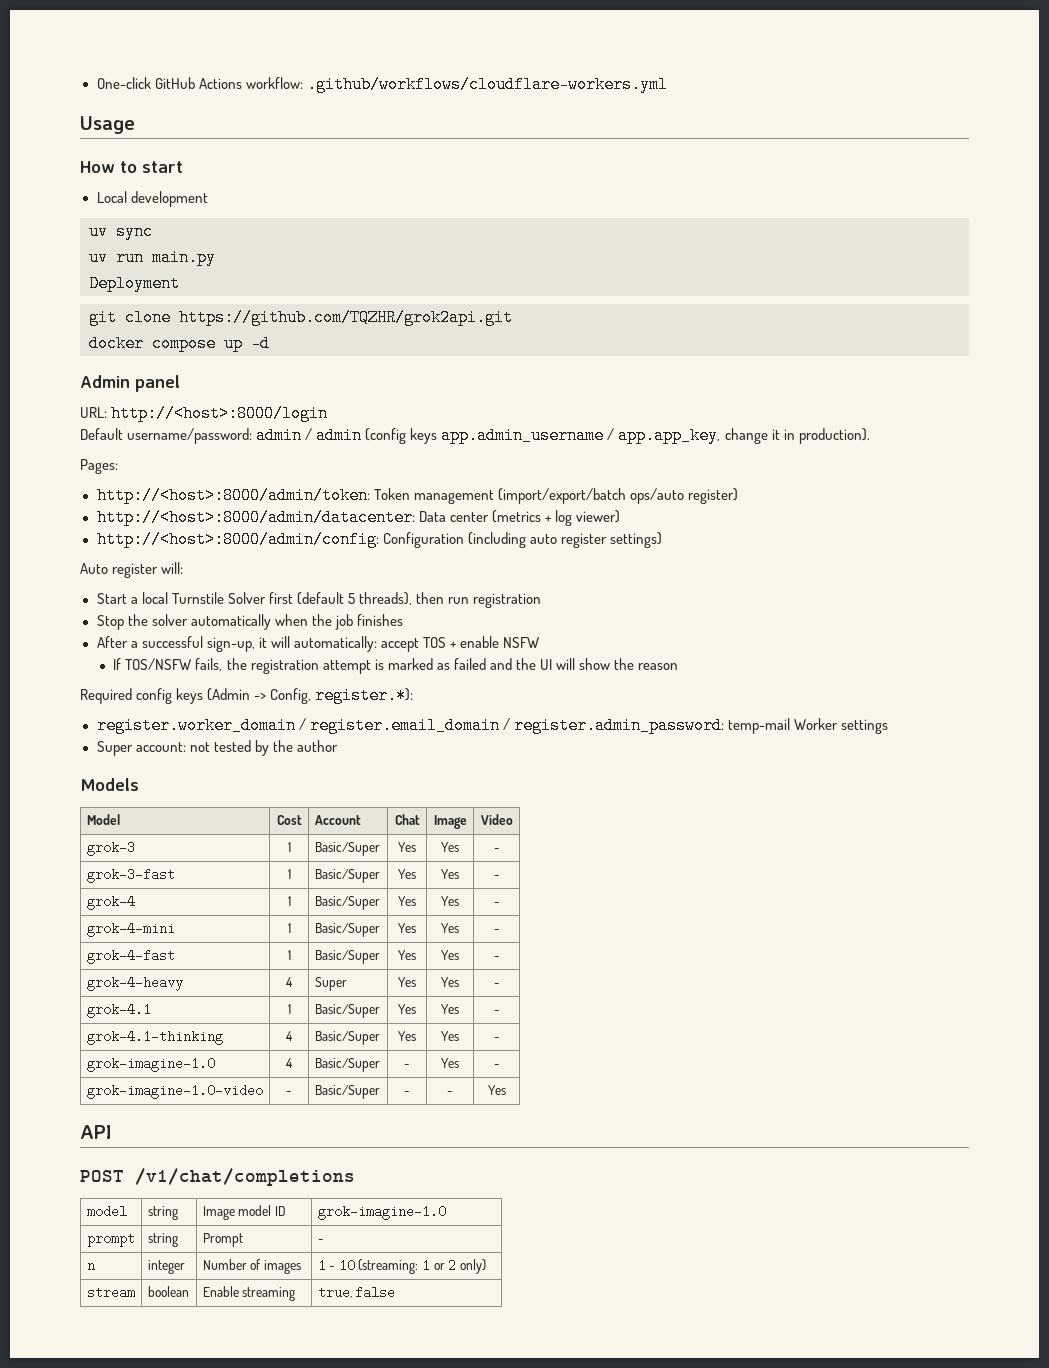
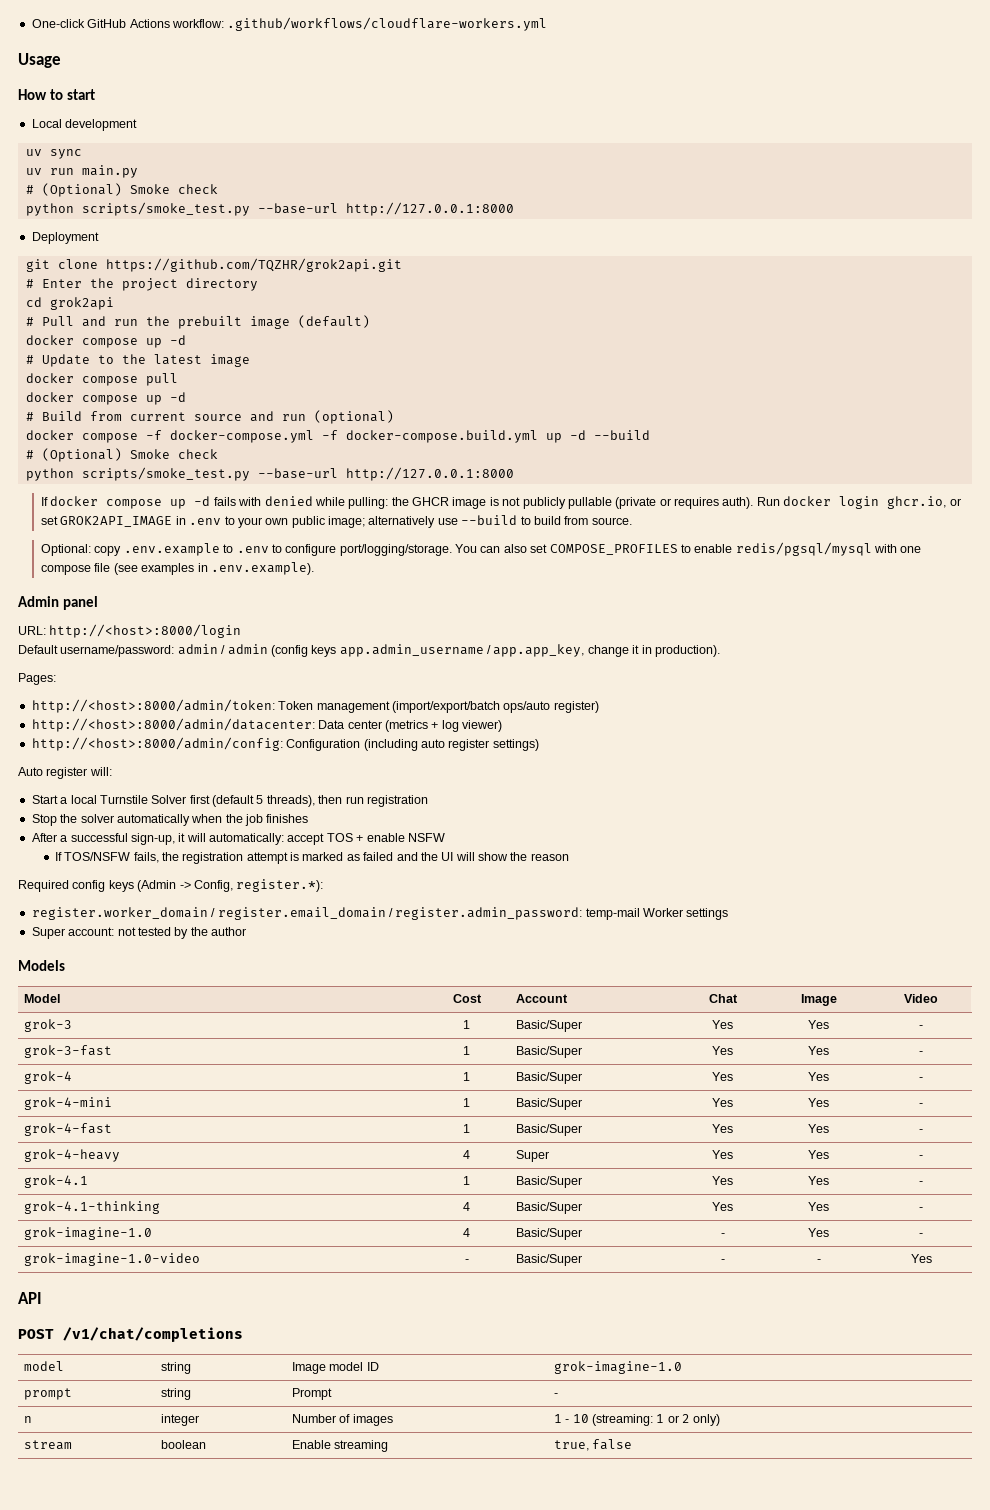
[89,275,180,292] [89,309,513,326] [89,335,270,352] Deployment // git clone https://github.com/TQZHR/grok2api.git // docker compose up -d -> [25,183,218,197] [25,202,514,216] [31,232,99,244] [25,258,402,272] [25,278,258,291] [25,297,114,310] [25,315,370,329] [25,335,186,348] [25,354,250,367] [25,373,178,386] [25,392,186,405] [25,410,394,424] [25,430,650,443] [25,448,218,462] [25,467,514,481] [41,496,961,509] [41,515,632,528] [41,542,922,556] [41,562,314,575] # (Optional) Smoke check // python scripts/smoke_test.py --base-url http://127.0.0.1:8000 // Deployment // git clone https://github.com/TQZHR/grok2api.git // # Enter the project directory // cd grok2api // # Pull and run the prebuilt image (default) // docker compose up -d // # Update to the latest image // docker compose pull // docker compose up -d // # Build from current source and run (optional) // docker compose -f docker-compose.yml -f docker-compose.build.yml up -d --build // # (Optional) Smoke check // python scripts/smoke_test.py --base-url http://127.0.0.1:8000 // If docker compose up -d fails with denied while pulling: the GHCR image is not publicly pullable (private or requires auth). Run docker login ghcr.io, or set GROK2API_IMAGE in .env to your own public image; alternatively use --build to build from source. // Optional: copy .env.example to .env to configure port/logging/storage. You can also set COMPOSE_PROFILES to enable redis/pgsql/mysql with one compose file (see examples in .env.example).

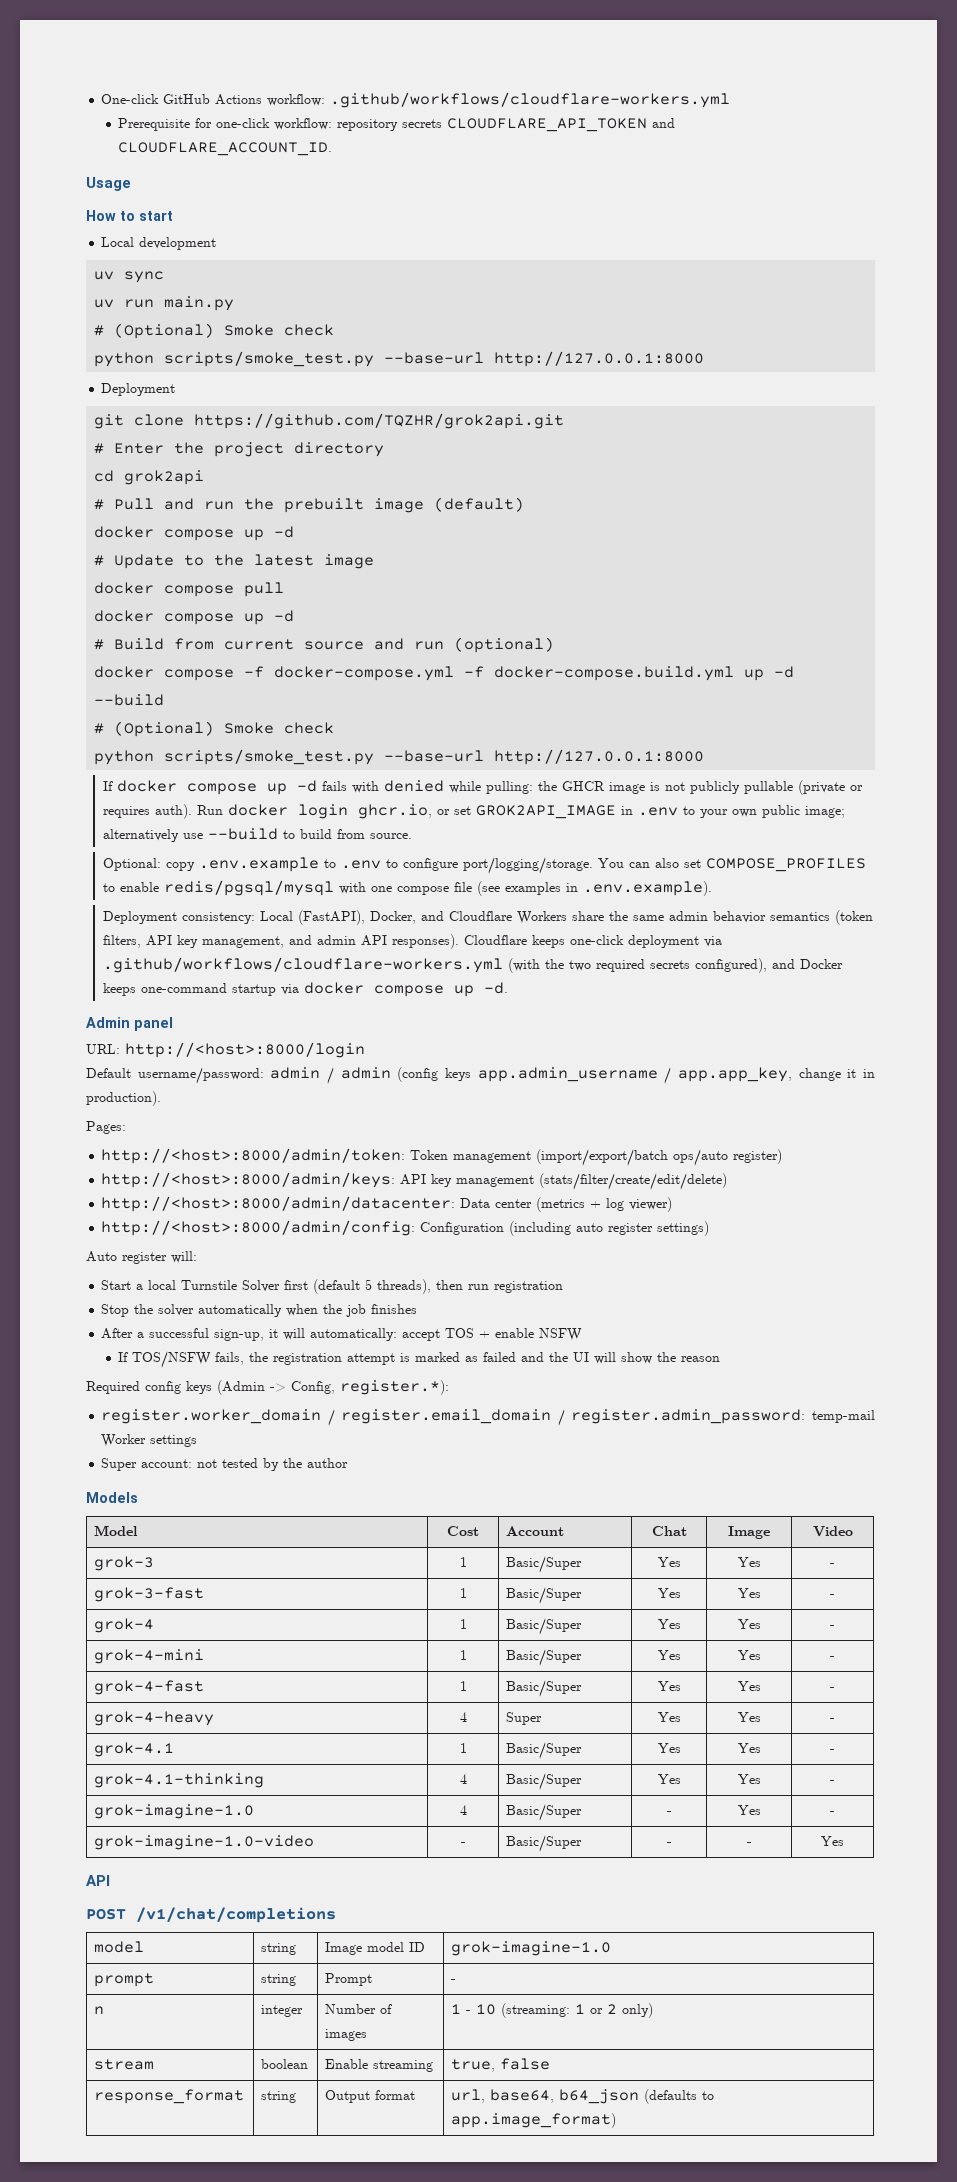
(548, 24) none -> [118,118,676,132] [118,142,333,156] // Prerequisite for one-click workflow: repository secrets CLOUDFLARE_API_TOKEN and CLOUDFLARE_ACCOUNT_ID.
(314, 568) none -> [102,910,873,925] [102,934,722,949] [102,957,843,973] [102,982,508,997] // Deployment consistency: Local (FastAPI), Docker, and Cloudflare Workers share the same admin behavior semantics (token filters, API key management, and admin API responses). Cloudflare keeps one-click deployment via .github/workflows/cloudflare-workers.yml (with the two required secrets configured), and Docker keeps one-command startup via docker compose up -d.
(599, 707) none -> [101,1172,728,1190] // http://<host>:8000/admin/keys: API key management (stats/filter/create/edit/delete)
(633, 1444) none -> [94,2089,245,2104] [261,2091,297,2103] [325,2090,416,2103] [451,2089,715,2104] [451,2113,617,2128] // response_format | string | Output format | url, base64, b64_json (defaults to app.image_format)

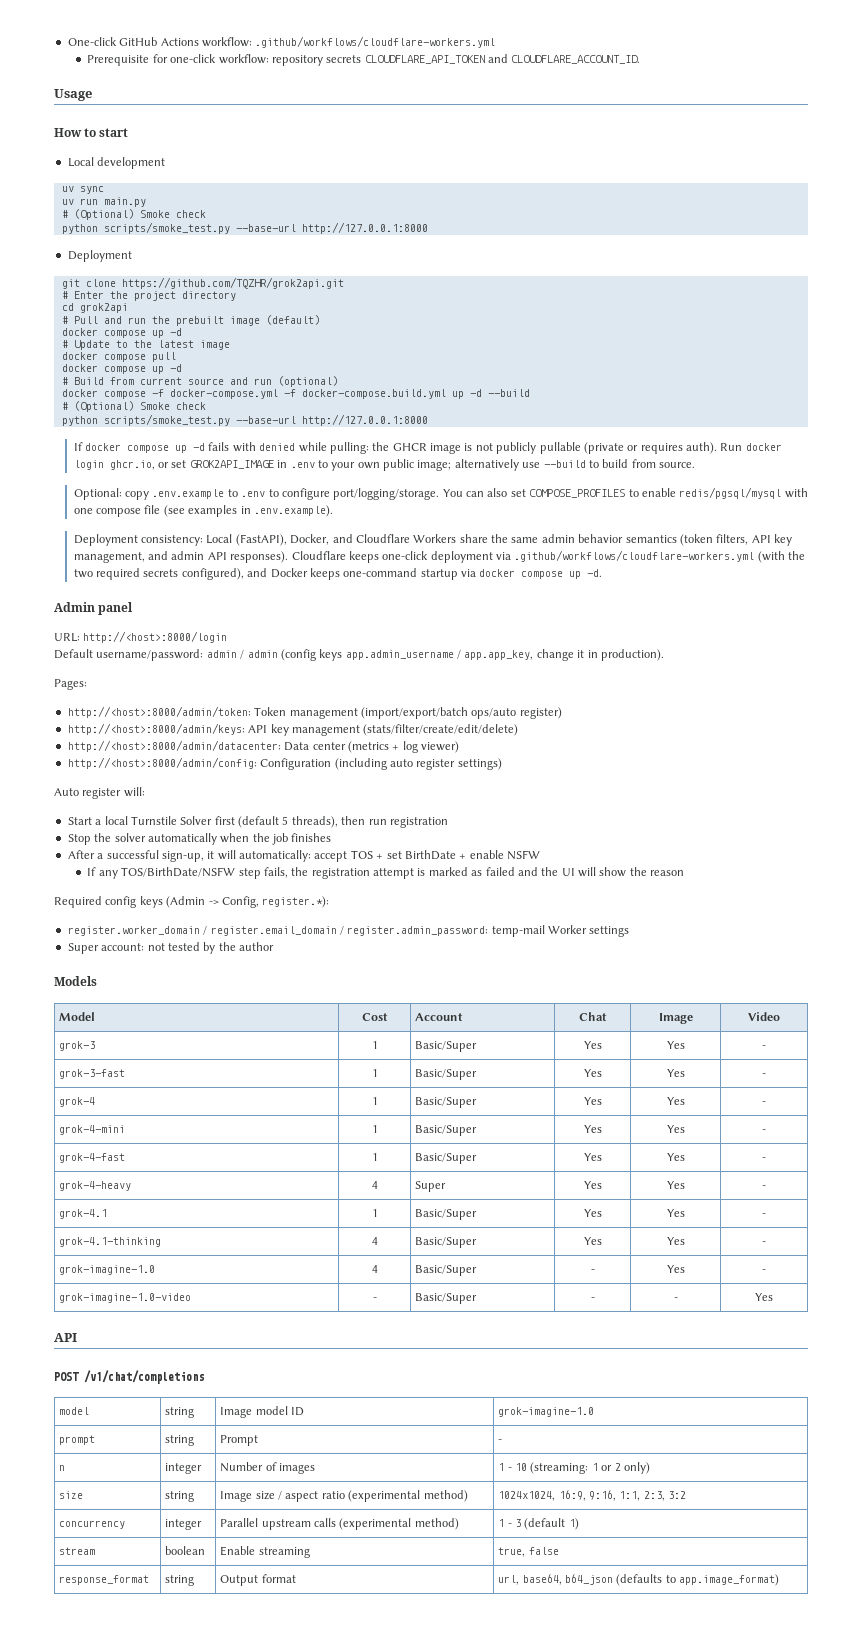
(491, 1334) none -> [386,850,467,860] set BirthDate +
[132,1351,212,1368] TOS/NSFW -> [98,867,261,879] any TOS/BirthDate/NSFW step
(654, 2010) none -> [59,1491,84,1499] [165,1491,195,1502] [220,1490,468,1502] [498,1490,687,1501] [59,1520,126,1529] [165,1519,203,1530] [220,1518,459,1530] [498,1518,579,1530] // size | string | Image size / aspect ratio (experimental method) | 1024x1024, 16:9, 9:16, 1:1, 2:3, 3:2 // concurrency | integer | Parallel upstream calls (experimental method) | 1 - 3 (default 1)

